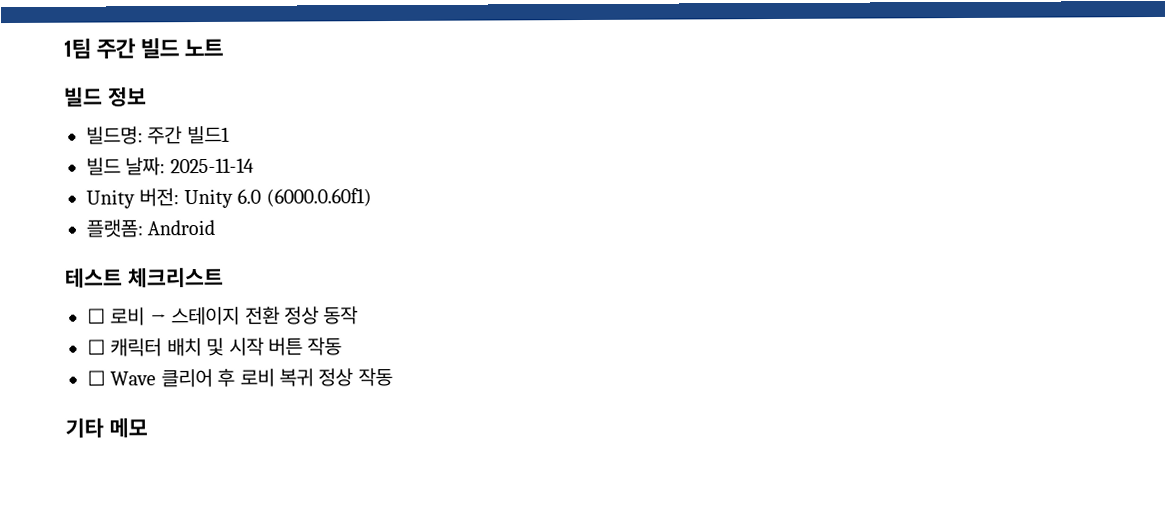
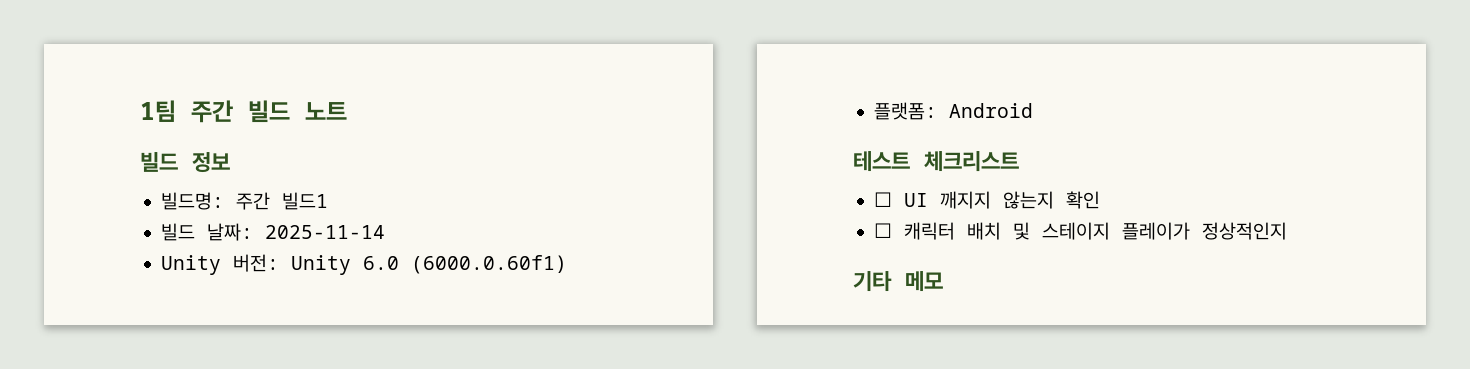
[110,306,359,326] [87,337,343,357] [87,368,393,388] 로비 → 스테이지 전환 정상 동작 // ☐ 캐릭터 배치 및 시작 버튼 작동 // ☐ Wave 클리어 후 로비 복귀 정상 작동 -> [904,191,1101,209] [874,222,1288,240] UI 깨지지 않는지 확인 // ☐ 캐릭터 배치 및 스테이지 플레이가 정상적인지

